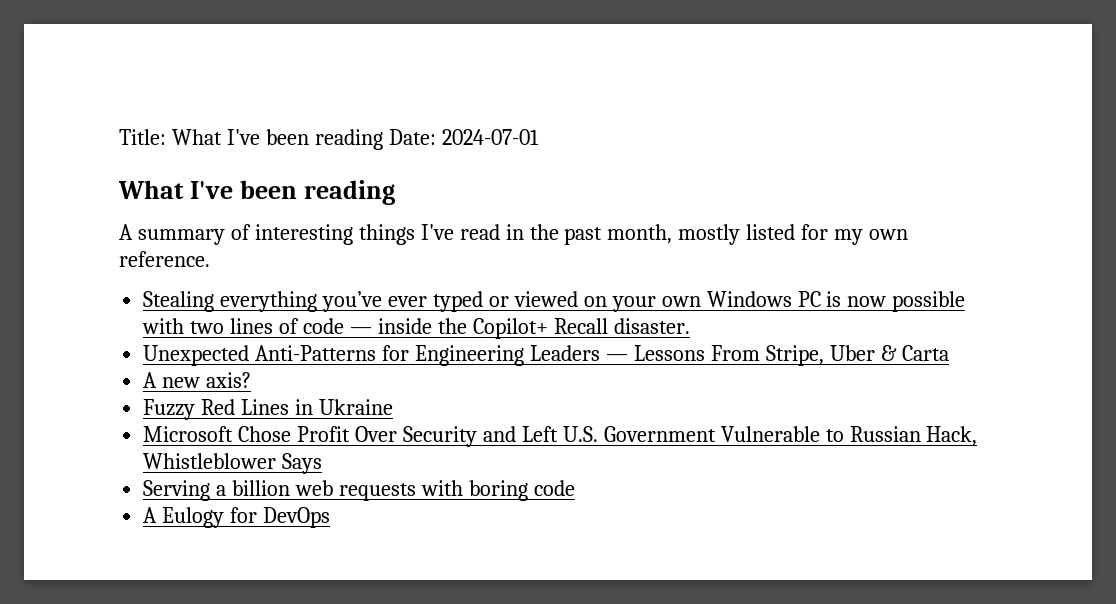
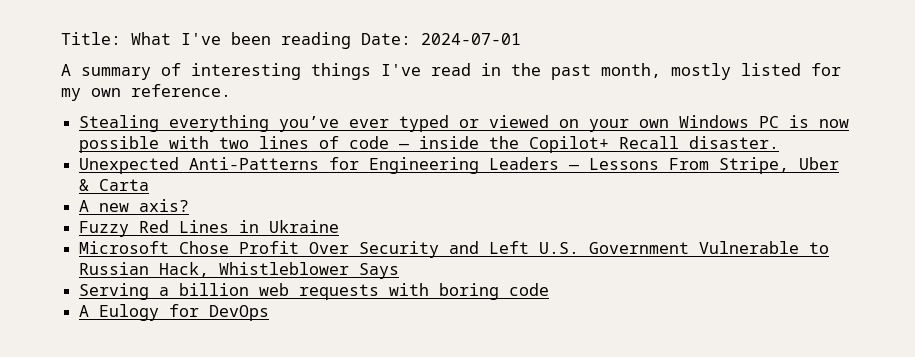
[118,180,395,205] // What I've been reading -> (521, 39) none

